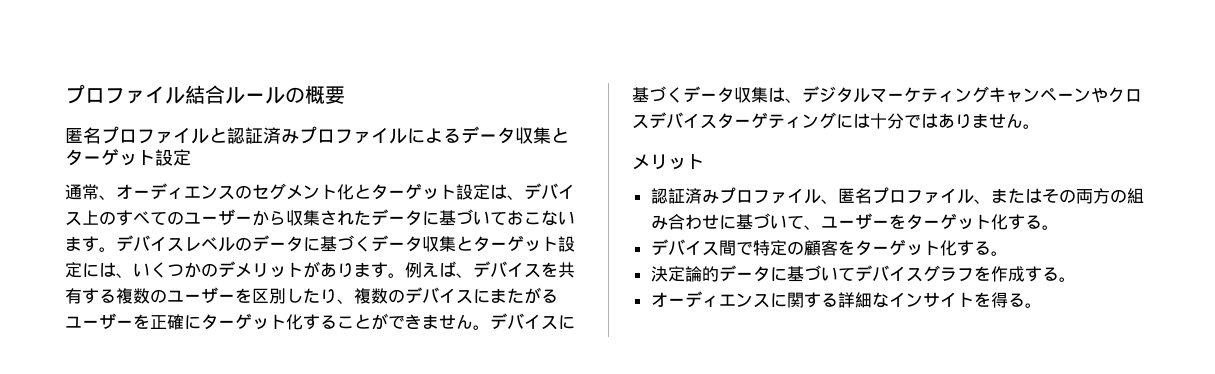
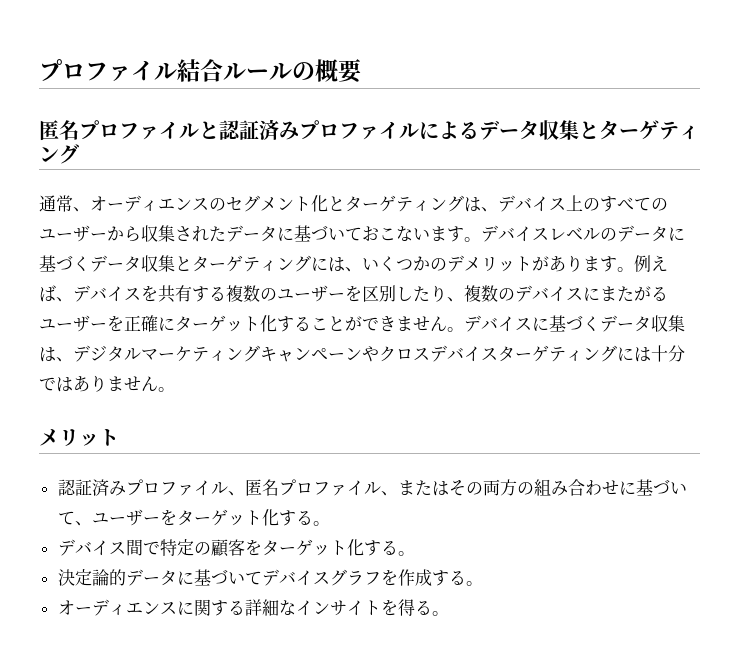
[119,149,191,166] ット設定 -> [659,121,699,140] [39,144,79,164] ティング
[422,184,490,200] ット設定 -> [396,195,464,212] ティング
[524,236,575,252] [65,262,82,278] ット設定 -> [243,255,311,272] ティング

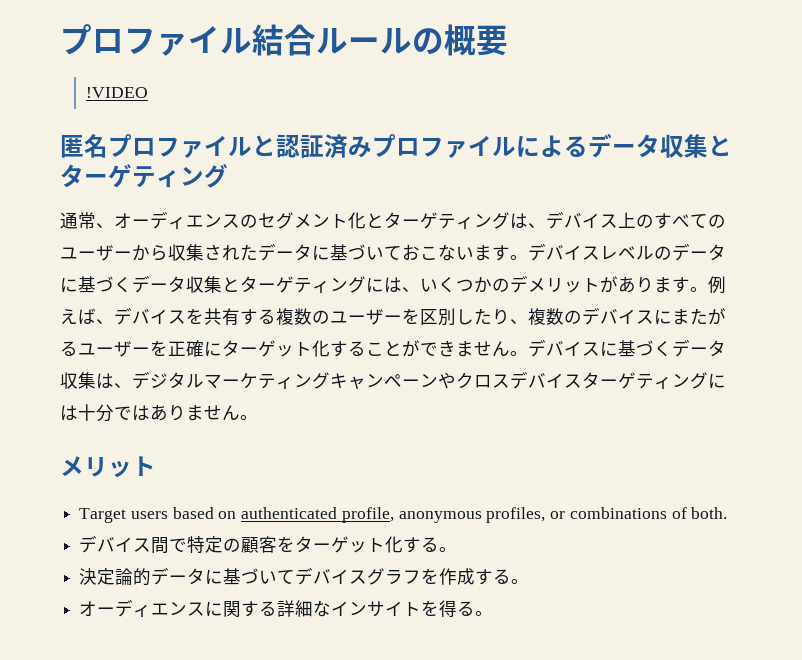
(362, 71) none -> [85,87,148,98] // !VIDEO
[57,479,687,496] [57,509,330,526] 認証済みプロファイル、匿名プロファイル、またはその両方の組み合わせに基づいて、ユーザーをターゲット化する。 -> [79,507,728,523] Target users based on authenticated profile, anonymous profiles, or combinations of both.

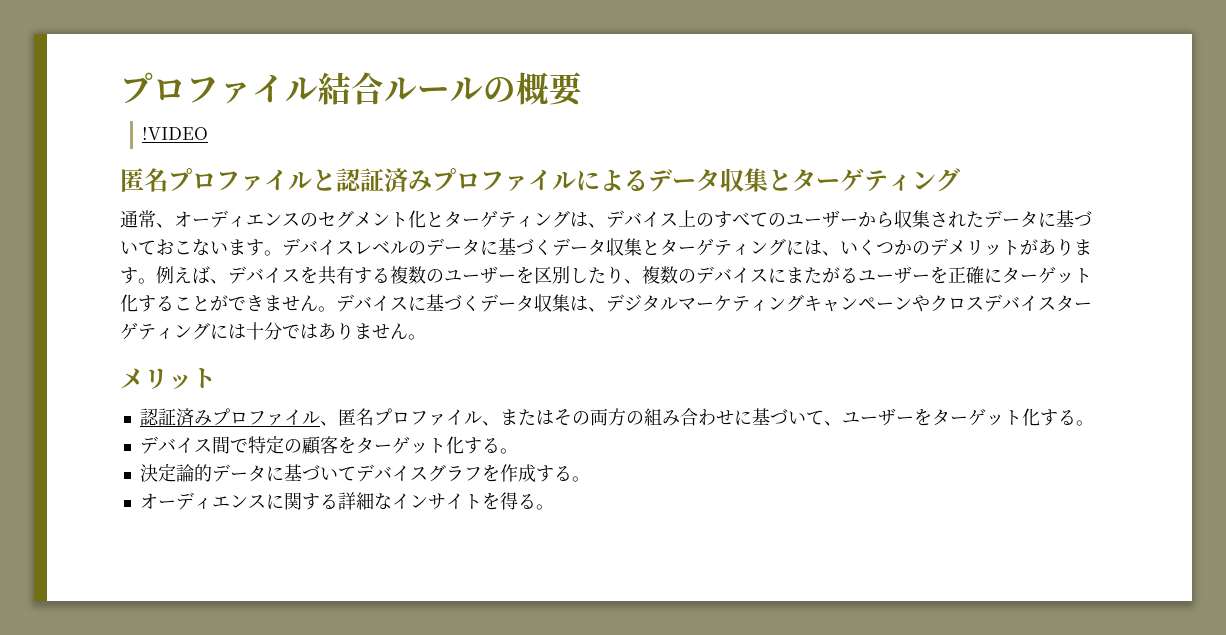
[79,507,728,523] Target users based on authenticated profile, anonymous profiles, or combinations of both. -> [139,408,1094,426] 認証済みプロファイル、匿名プロファイル、またはその両方の組み合わせに基づいて、ユーザーをターゲット化する。

